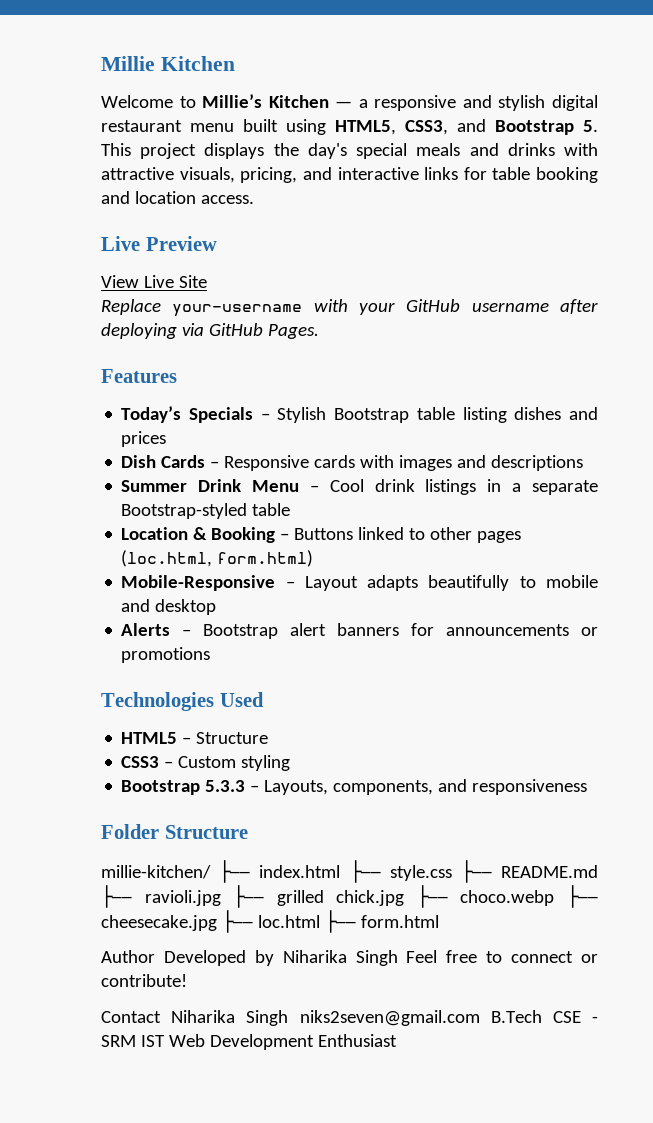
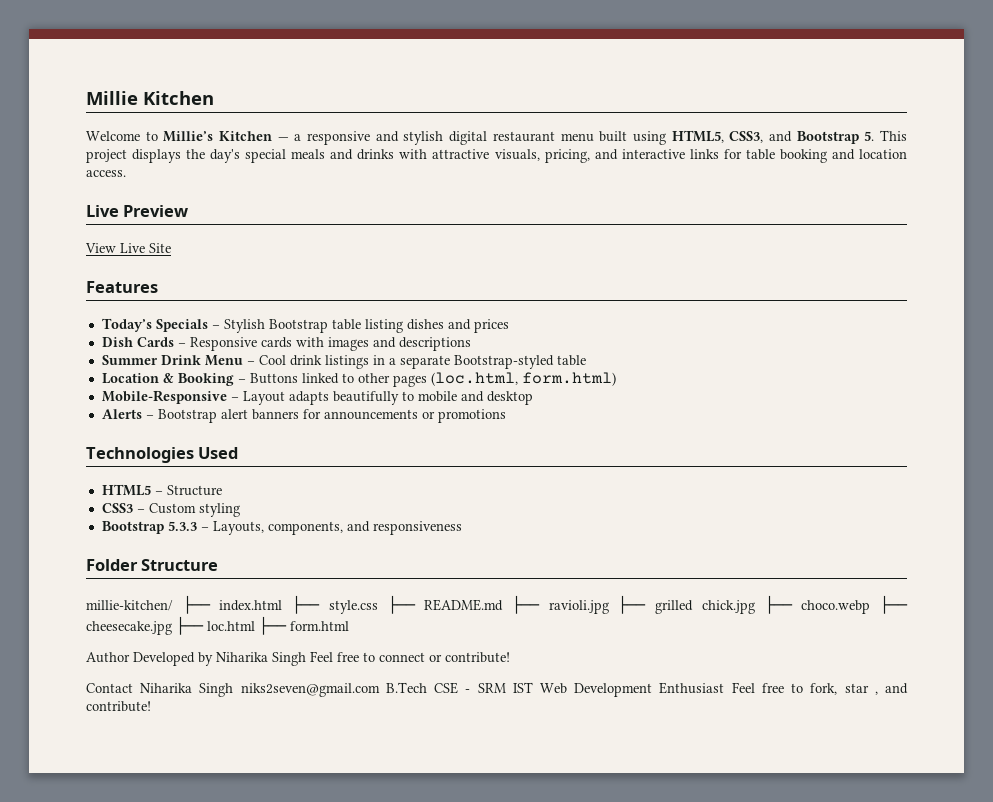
[101,299,598,317] [101,323,319,339] // Replace your-username with your GitHub username after deploying via GitHub Pages. -> (171, 248) none
(397, 1040) none -> [731,682,908,695] [86,701,151,712] Feel free to fork, star , and contribute!

